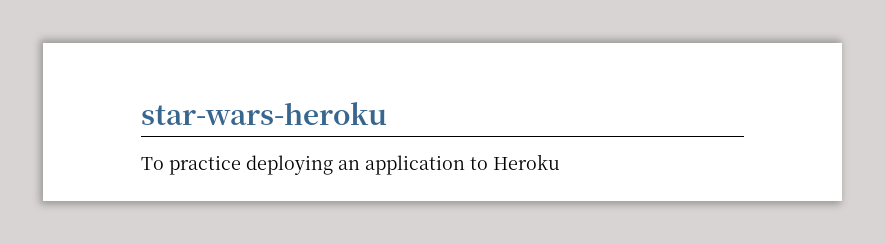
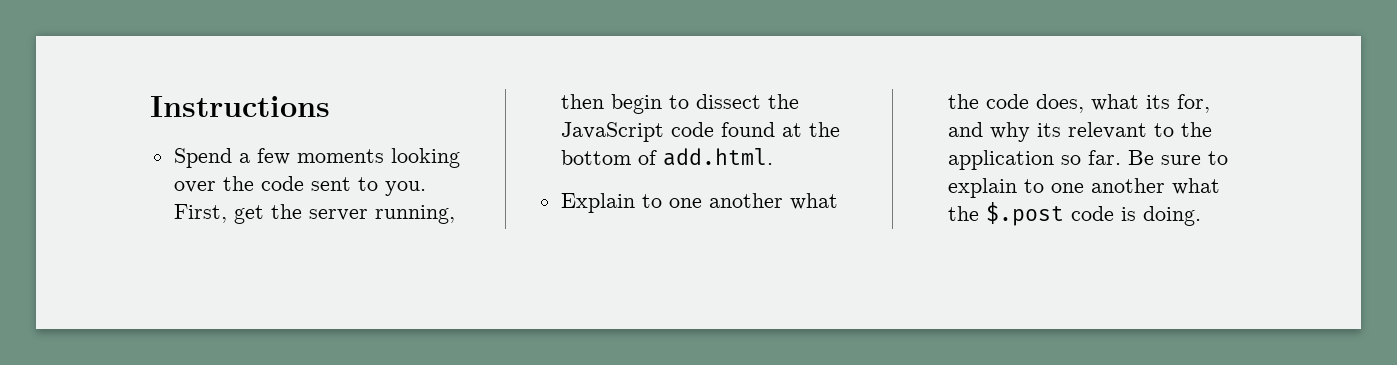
[141,102,387,125] [141,154,560,175] star-wars-heroku // To practice deploying an application to Heroku -> [150,96,330,117] [173,148,460,168] [173,176,426,196] [173,204,455,224] [560,94,799,114] [560,122,840,142] [560,148,773,166] [560,193,838,213] [947,94,1210,113] [947,122,1212,142] [947,150,1228,170] [947,178,1220,198] [947,202,1201,226] Instructions // Spend a few moments looking over the code sent to you. First, get the server running, then begin to dissect the JavaScript code found at the bottom of add.html. // Explain to one another what the code does, what its for, and why its relevant to the application so far. Be sure to explain to one another what the $.post code is doing.

